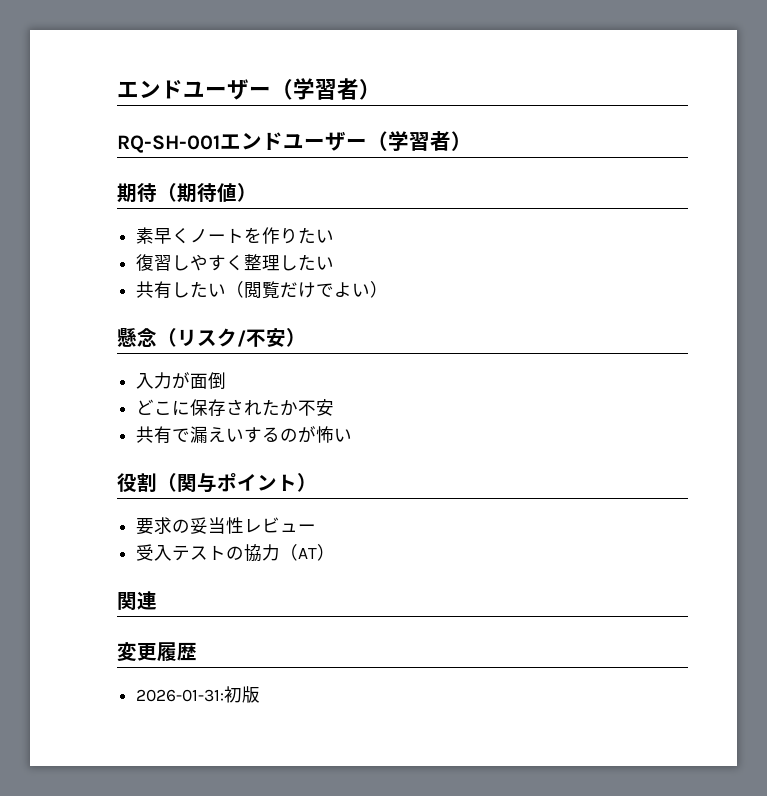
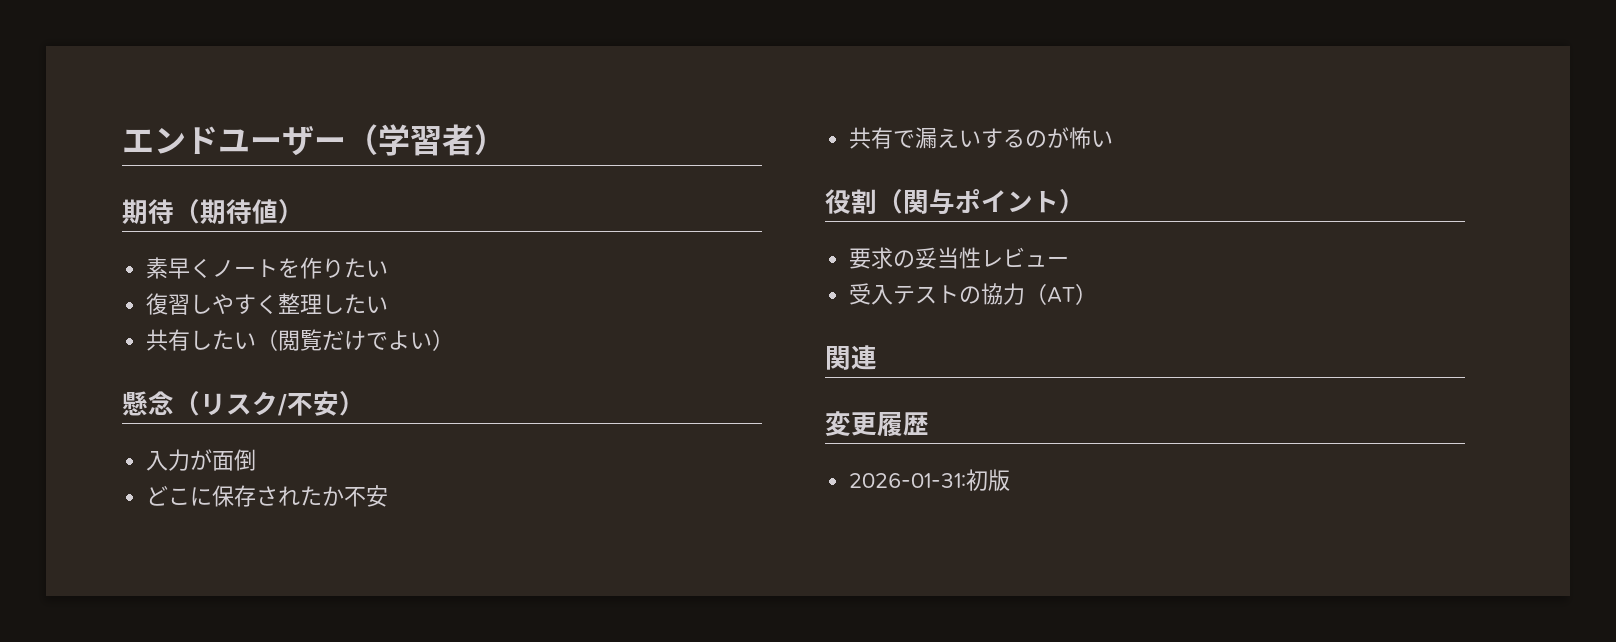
[117,78,381,100] [117,131,472,153] エンドユーザー（学習者） // RQ-SH-001エンドユーザー（学習者） -> [122,124,506,156] エンドユーザー（学習者）

